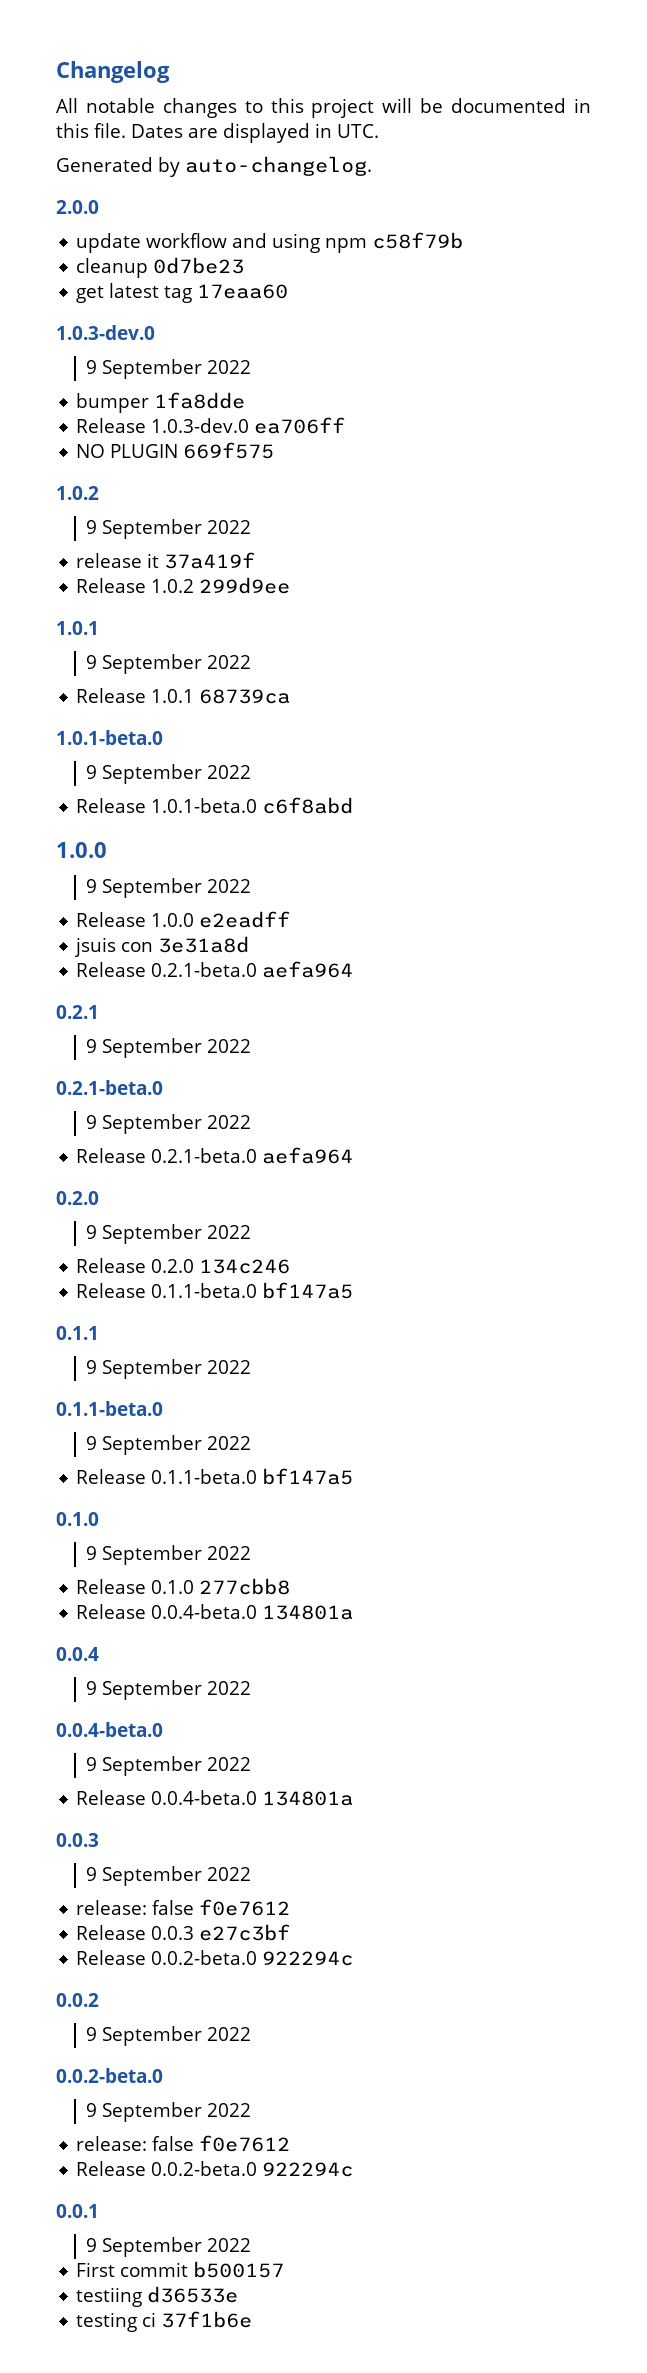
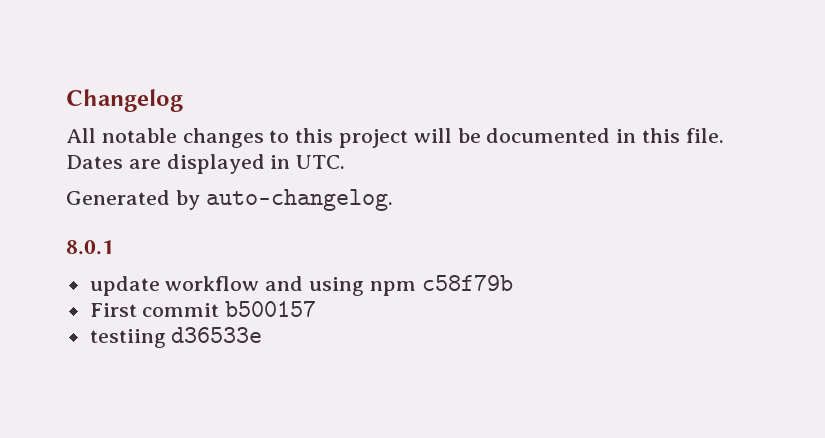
[56,200,99,214] 2.0.0 -> [66,240,114,255] 8.0.1
[76,257,245,278] [76,283,289,303] [56,325,155,340] [86,359,252,379] [76,392,246,413] [76,417,346,434] [76,442,275,459] [56,486,99,500] [86,519,252,539] [76,552,256,569] [76,577,291,594] [56,621,99,635] [86,654,252,674] [76,688,291,704] [56,730,163,745] [86,764,252,784] [76,797,354,814] [56,842,107,858] [86,878,252,898] [76,911,291,928] [74,936,250,957] [76,961,354,978] [56,1005,99,1019] [86,1038,252,1058] [56,1080,163,1095] [86,1114,252,1134] [76,1147,354,1164] [56,1191,99,1205] [86,1224,252,1244] [76,1258,291,1274] [76,1282,354,1299] [56,1326,99,1340] [86,1359,252,1379] [56,1401,163,1416] [86,1435,252,1455] [76,1468,354,1485] [56,1512,99,1526] [86,1545,252,1565] [76,1578,291,1595] [76,1604,354,1620] [56,1647,99,1661] [86,1680,252,1700] [56,1722,163,1737] [86,1756,252,1776] [76,1790,354,1806] [56,1833,99,1847] [86,1866,252,1886] [76,1899,291,1916] [76,1924,291,1941] [76,1950,354,1966] [56,1993,99,2007] [86,2026,252,2046] [56,2068,163,2083] [86,2102,252,2122] [76,2135,291,2152] [76,2161,354,2177] [56,2204,99,2218] [86,2237,252,2257] // cleanup 0d7be23 // get latest tag 17eaa60 // 1.0.3-dev.0 // 9 September 2022 // bumper 1fa8dde // Release 1.0.3-dev.0 ea706ff // NO PLUGIN 669f575 // 1.0.2 // 9 September 2022 // release it 37a419f // Release 1.0.2 299d9ee // 1.0.1 // 9 September 2022 // Release 1.0.1 68739ca // 1.0.1-beta.0 // 9 September 2022 // Release 1.0.1-beta.0 c6f8abd // 1.0.0 // 9 September 2022 // Release 1.0.0 e2eadff // jsuis con 3e31a8d // Release 0.2.1-beta.0 aefa964 // 0.2.1 // 9 September 2022 // 0.2.1-beta.0 // 9 September 2022 // Release 0.2.1-beta.0 aefa964 // 0.2.0 // 9 September 2022 // Release 0.2.0 134c246 // Release 0.1.1-beta.0 bf147a5 // 0.1.1 // 9 September 2022 // 0.1.1-beta.0 // 9 September 2022 // Release 0.1.1-beta.0 bf147a5 // 0.1.0 // 9 September 2022 // Release 0.1.0 277cbb8 // Release 0.0.4-beta.0 134801a // 0.0.4 // 9 September 2022 // 0.0.4-beta.0 // 9 September 2022 // Release 0.0.4-beta.0 134801a // 0.0.3 // 9 September 2022 // release: false f0e7612 // Release 0.0.3 e27c3bf // Release 0.0.2-beta.0 922294c // 0.0.2 // 9 September 2022 // 0.0.2-beta.0 // 9 September 2022 // release: false f0e7612 // Release 0.0.2-beta.0 922294c // 0.0.1 // 9 September 2022 -> (513, 283) none
[76,2311,253,2332] // testing ci 37f1b6e -> (263, 335) none

